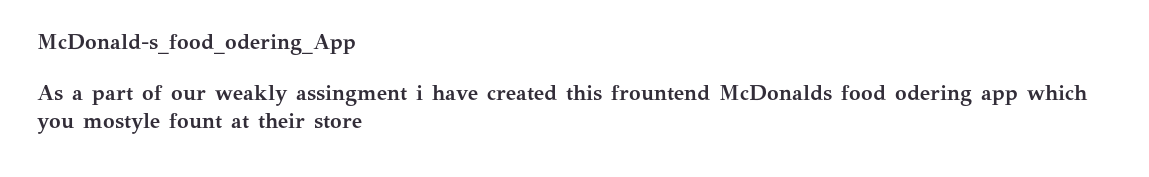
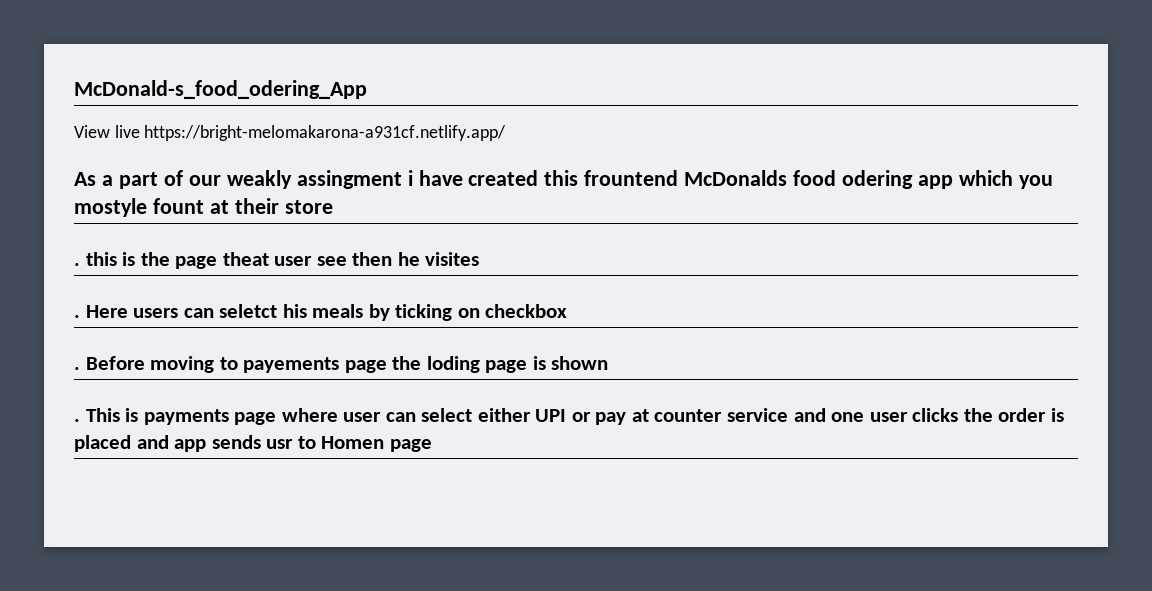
(356, 44) none -> [74,125,507,141] // View live https://bright-melomakarona-a931cf.netlify.app/
(362, 122) none -> [74,252,480,269] [74,304,568,321] [74,356,609,373] [74,408,1064,425] [74,435,432,452] // . this is the page theat user see then he visites // . Here users can seletct his meals by ticking on checkbox // . Before moving to payements page the loding page is shown // . This is payments page where user can select either UPI or pay at counter service and one user clicks the order is placed and app sends usr to Homen page

